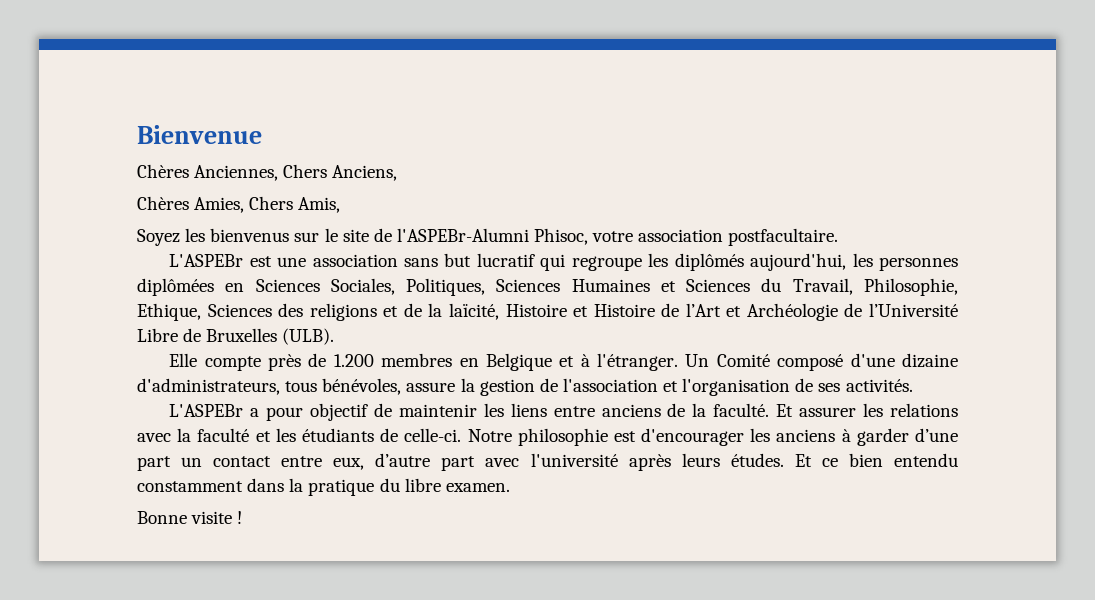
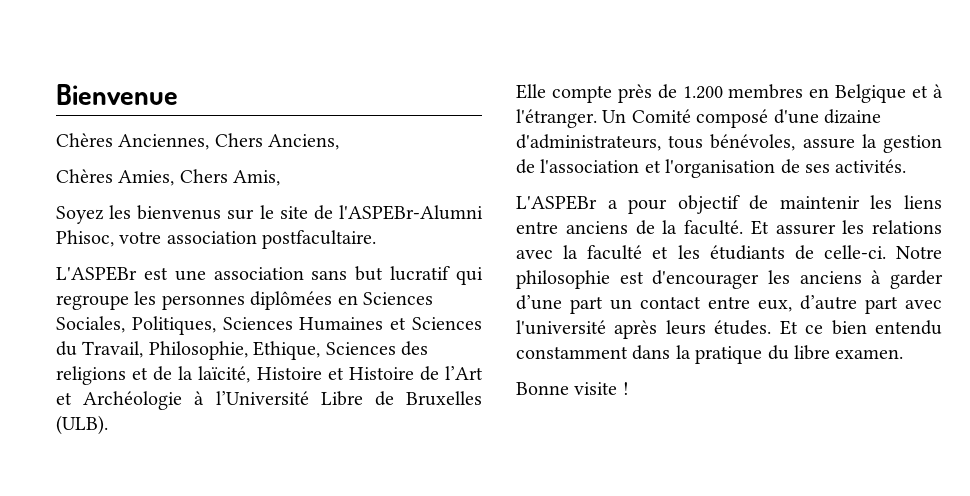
[674,253,873,271] diplômés aujourd'hui, les -> (157, 298) none
[844,303,863,317] de -> [194,391,205,405] à

